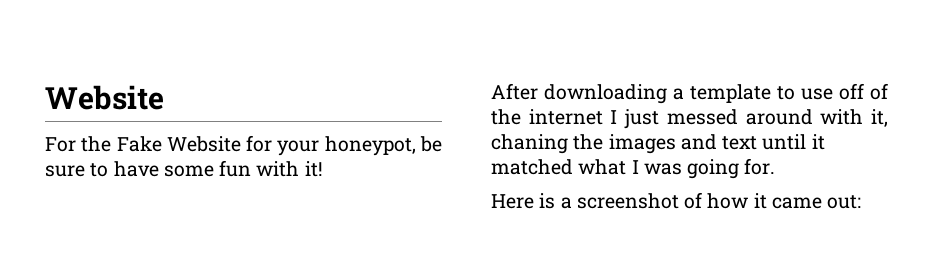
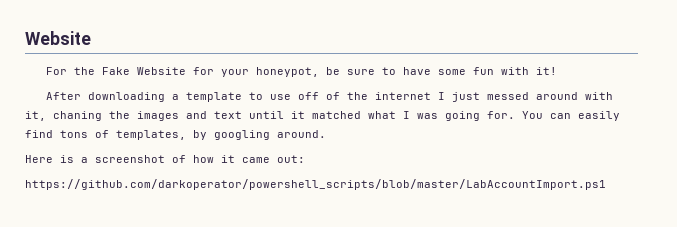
(776, 166) none -> [522,111,620,121] [25,130,326,140] You can easily find tons of templates, by googling around.
(862, 202) none -> [25,179,606,190] // https://github.com/darkoperator/powershell_scripts/blob/master/LabAccountImport.ps1

